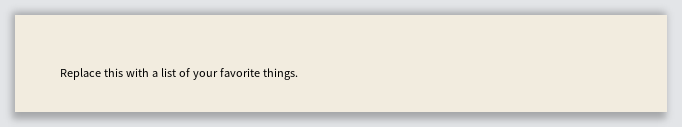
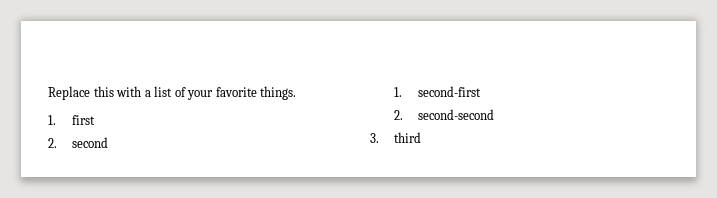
(298, 74) none -> [48,115,95,125] [48,137,108,148] [393,86,481,97] [393,109,494,120] [370,132,421,143] // 1. first // 2. second // 1. second-first // 2. second-second // 3. third

